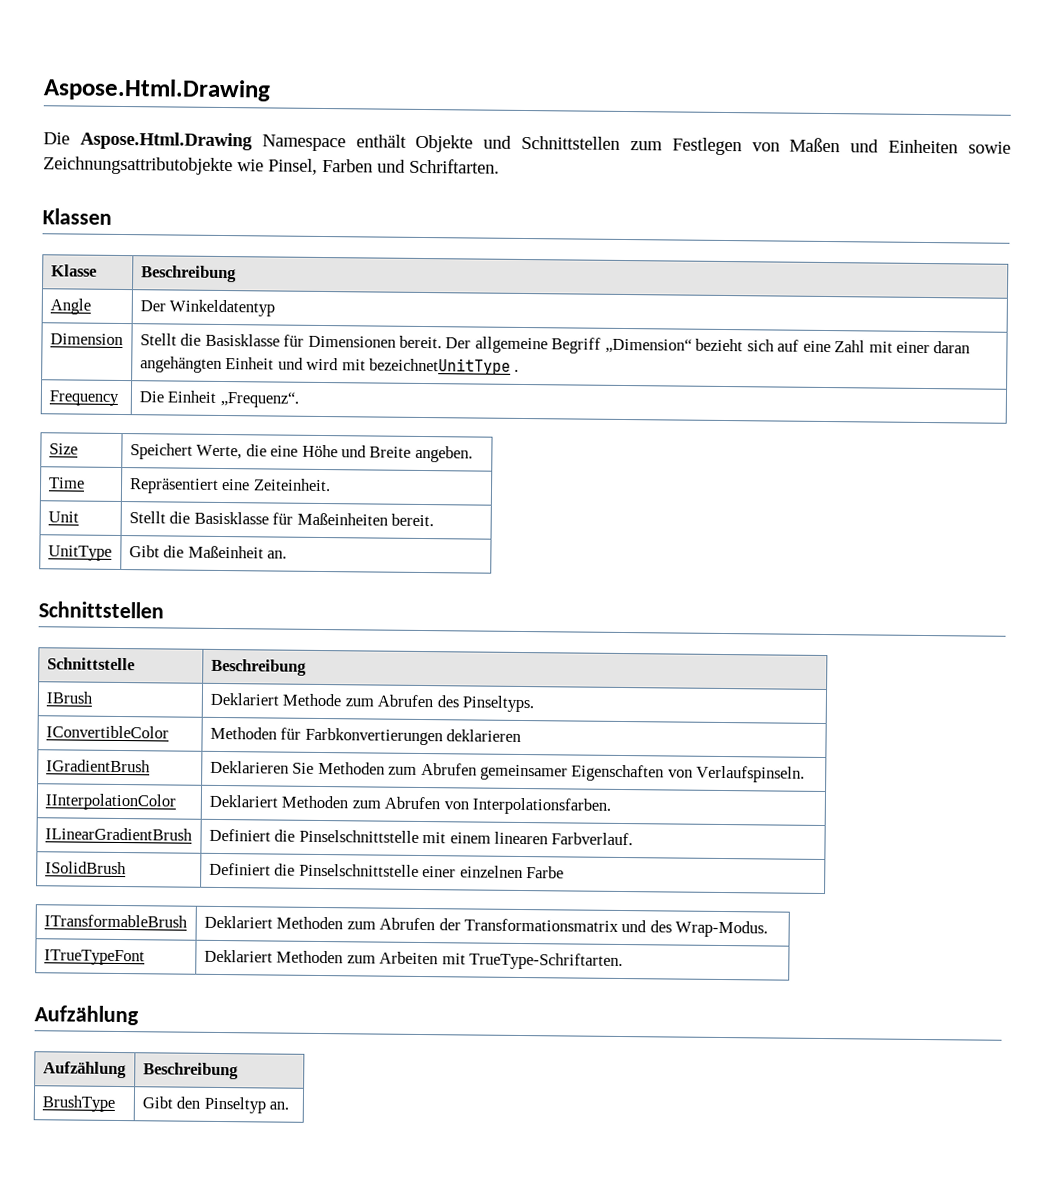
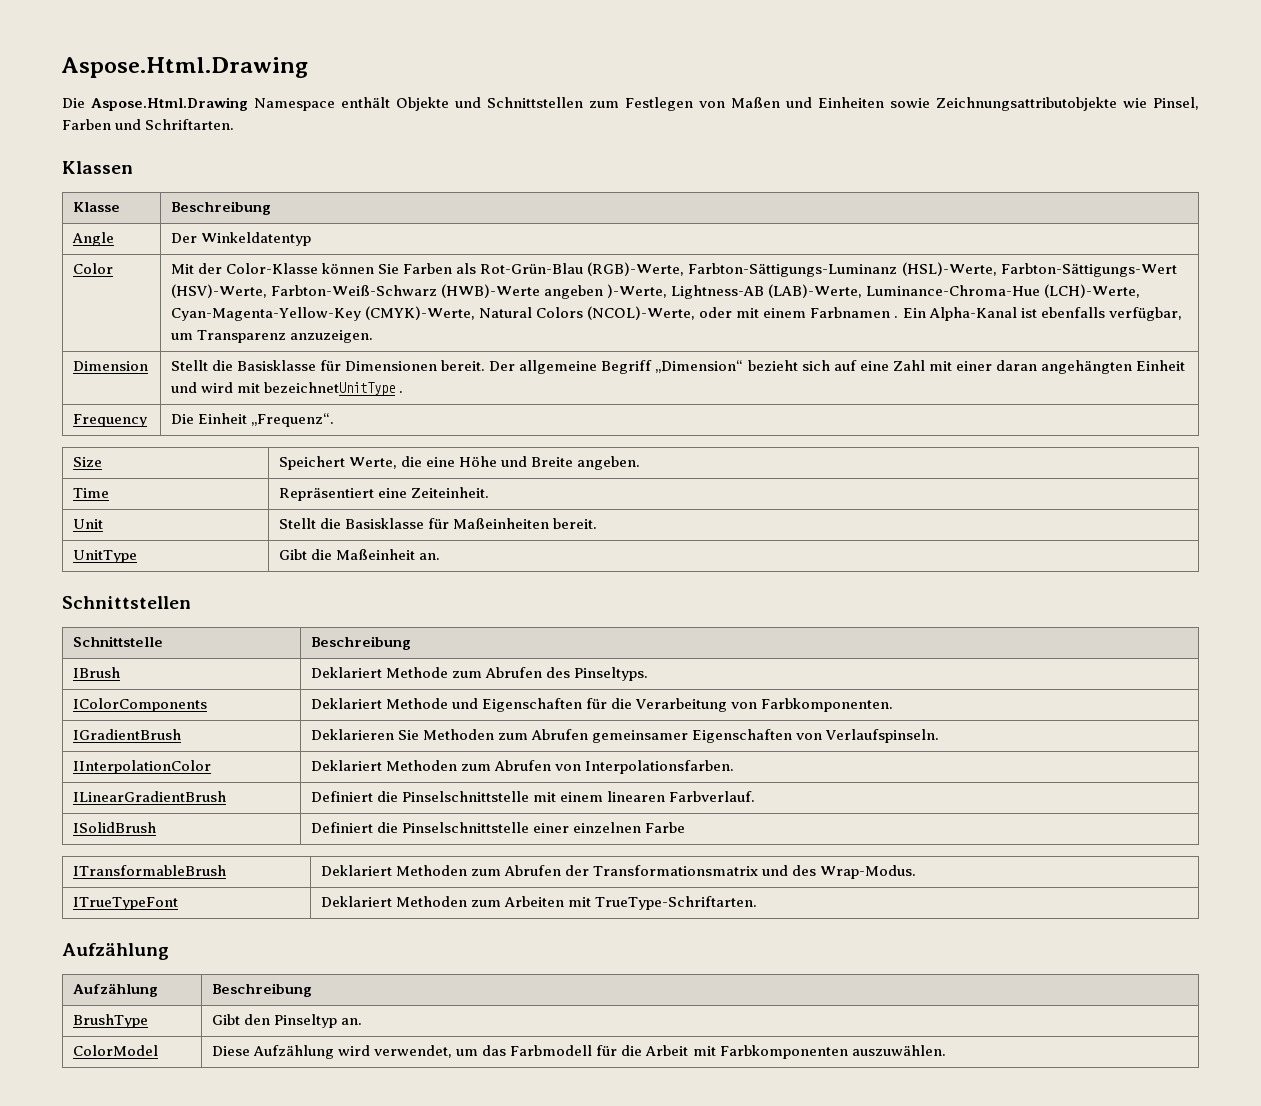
(276, 308) none -> [73,263,114,274] [171,262,1177,277] [171,284,1141,299] [171,306,1182,321] [171,330,374,343] // Color | Mit der Color-Klasse können Sie Farben als Rot-Grün-Blau (RGB)-Werte, Farbton-Sättigungs-Luminanz (HSL)-Werte, Farbton-Sättigungs-Wert (HSV)-Werte, Farbton-Weiß-Schwarz (HWB)-Werte angeben )-Werte, Lightness-AB (LAB)-Werte, Luminance-Chroma-Hue (LCH)-Werte, Cyan-Magenta-Yellow-Key (CMYK)-Werte, Natural Colors (NCOL)-Werte, oder mit einem Farbnamen . Ein Alpha-Kanal ist ebenfalls verfügbar, um Transparenz anzuzeigen.
[45,725,169,739] [209,726,522,746] IConvertibleColor | Methoden für Farbkonvertierungen deklarieren -> [73,698,208,712] [311,698,894,712] IColorComponents | Deklariert Methode und Eigenschaften für die Verarbeitung von Farbkomponenten.
(290, 1105) none -> [73,1045,159,1056] [212,1045,946,1059] // ColorModel | Diese Aufzählung wird verwendet, um das Farbmodell für die Arbeit mit Farbkomponenten auszuwählen.

